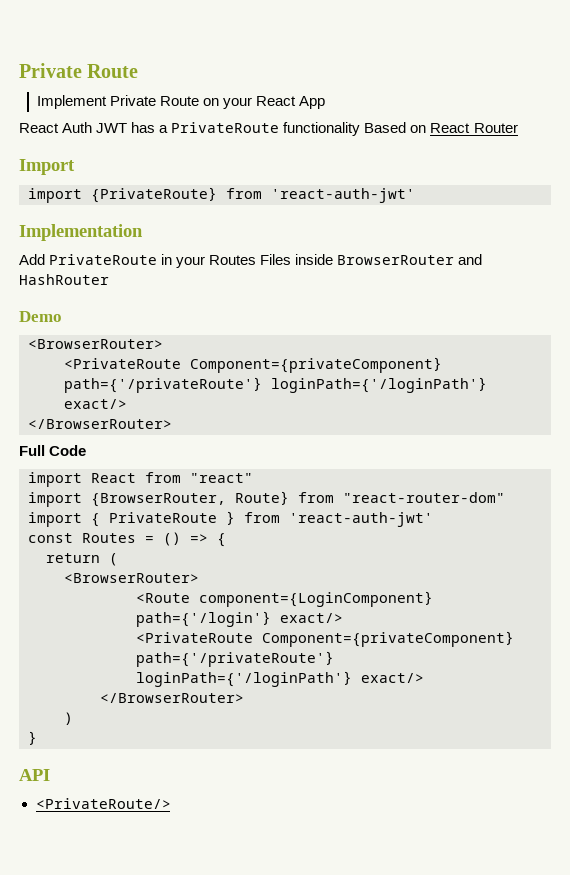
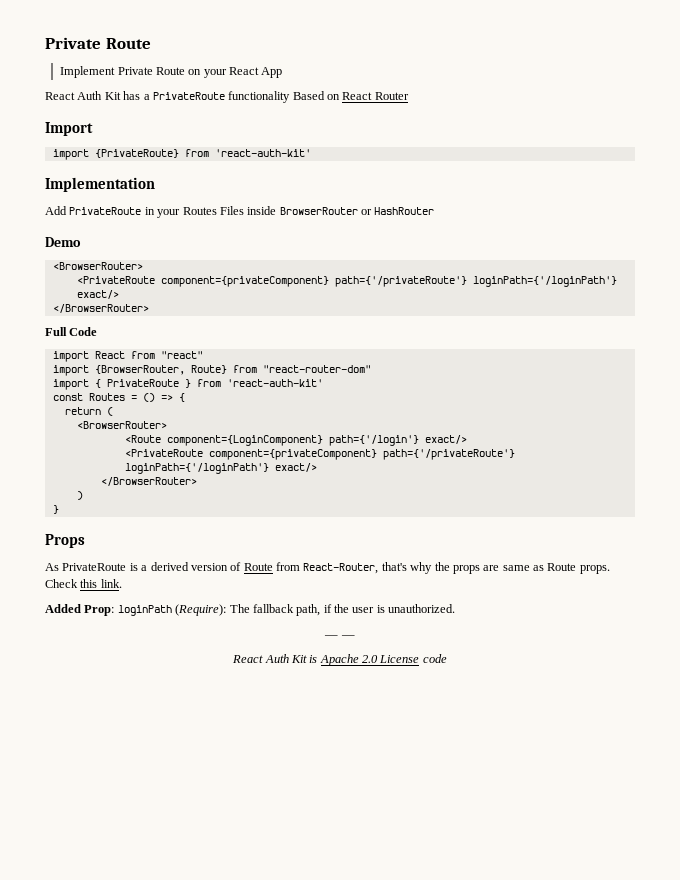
[96,123,128,133] JWT -> [104,92,121,100] Kit
[271,188,415,203] 'react-auth-jwt' -> [214,149,311,157] 'react-auth-kit'
[458,254,483,265] and -> [361,209,372,215] or
[190,357,442,373] Component={privateComponent} -> [160,276,329,287] component={privateComponent}
[289,512,433,527] 'react-auth-jwt' -> [226,379,323,387] 'react-auth-kit'
[262,631,514,647] Component={privateComponent} -> [208,449,377,460] component={privateComponent}
[19,769,50,781] [35,798,171,809] API // <PrivateRoute/> -> [45,534,85,548] [45,562,610,574] [45,579,122,588] [45,604,456,616] [324,635,355,638] [232,654,447,666] Props // As PrivateRoute is a derived version of Route from React-Router, that's why the props are same as Route props. Check this link. // Added Prop: loginPath (Require): The fallback path, if the user is unauthorized. // — — // React Auth Kit is Apache 2.0 License code

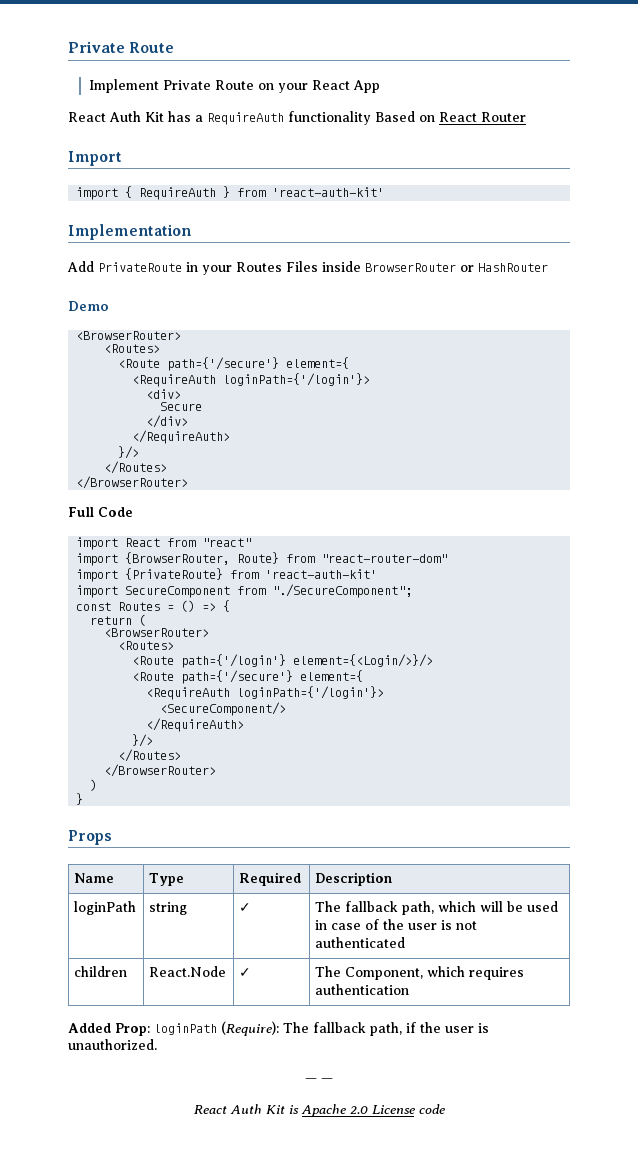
[152,92,225,100] PrivateRoute -> [207,112,284,125] RequireAuth
[94,149,179,158] {PrivateRoute} -> [125,186,231,200] { RequireAuth }
[76,276,617,287] [76,290,119,299] <PrivateRoute component={privateComponent} path={'/privateRoute'} loginPath={'/loginPath'} exact/> -> [104,344,161,353] [118,357,350,371] [132,373,371,387] [146,389,182,399] [160,402,203,411] [146,415,189,428] [132,430,231,444] [118,446,140,459] [104,461,168,474] <Routes> // <Route path={'/secure'} element={ // <RequireAuth loginPath={'/login'}> // <div> // Secure // </div> // </RequireAuth> // }/> // </Routes>
[94,379,323,388] { PrivateRoute } from 'react-auth-kit' -> [125,568,378,580] [76,584,413,598] {PrivateRoute} from 'react-auth-kit' // import SecureComponent from "./SecureComponent";
[124,435,467,446] [124,449,515,460] [124,463,317,474] [100,477,197,486] [76,491,83,500] [52,505,59,514] [45,534,85,548] [45,562,610,574] [45,579,122,588] // <Route component={LoginComponent} path={'/login'} exact/> // <PrivateRoute component={privateComponent} path={'/privateRoute'} loginPath={'/loginPath'} exact/> // </BrowserRouter> // ) // } // Props // As PrivateRoute is a derived version of Route from React-Router, that's why the props are same as Route props. Check this link. -> [118,641,175,650] [132,654,434,668] [132,670,364,684] [146,686,385,700] [160,702,287,716] [146,718,245,732] [132,734,154,747] [118,749,182,762] [104,764,217,777] [90,779,98,791] [76,793,84,805] [68,830,112,845] [74,873,115,883] [149,873,185,886] [239,872,302,886] [315,872,393,886] [74,901,137,915] [149,902,188,915] [239,903,252,912] [315,901,559,915] [315,919,478,930] [315,937,406,948] [74,966,128,977] [149,966,227,977] [239,968,252,977] [315,966,525,980] [315,984,410,995] // <Routes> // <Route path={'/login'} element={<Login/>}/> // <Route path={'/secure'} element={ // <RequireAuth loginPath={'/login'}> // <SecureComponent/> // </RequireAuth> // }/> // </Routes> // </BrowserRouter> // ) // } // Props // Name | Type | Required | Description // loginPath | string | ✓ | The fallback path, which will be used in case of the user is not authenticated // children | React.Node | ✓ | The Component, which requires authentication

